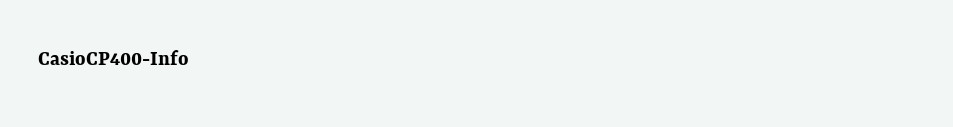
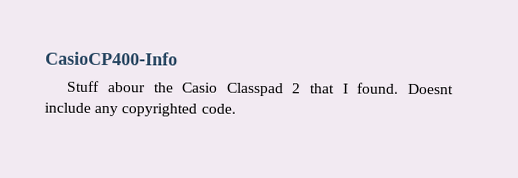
(189, 57) none -> [66,80,454,97] [44,102,236,117] // Stuff abour the Casio Classpad 2 that I found. Doesnt include any copyrighted code.

